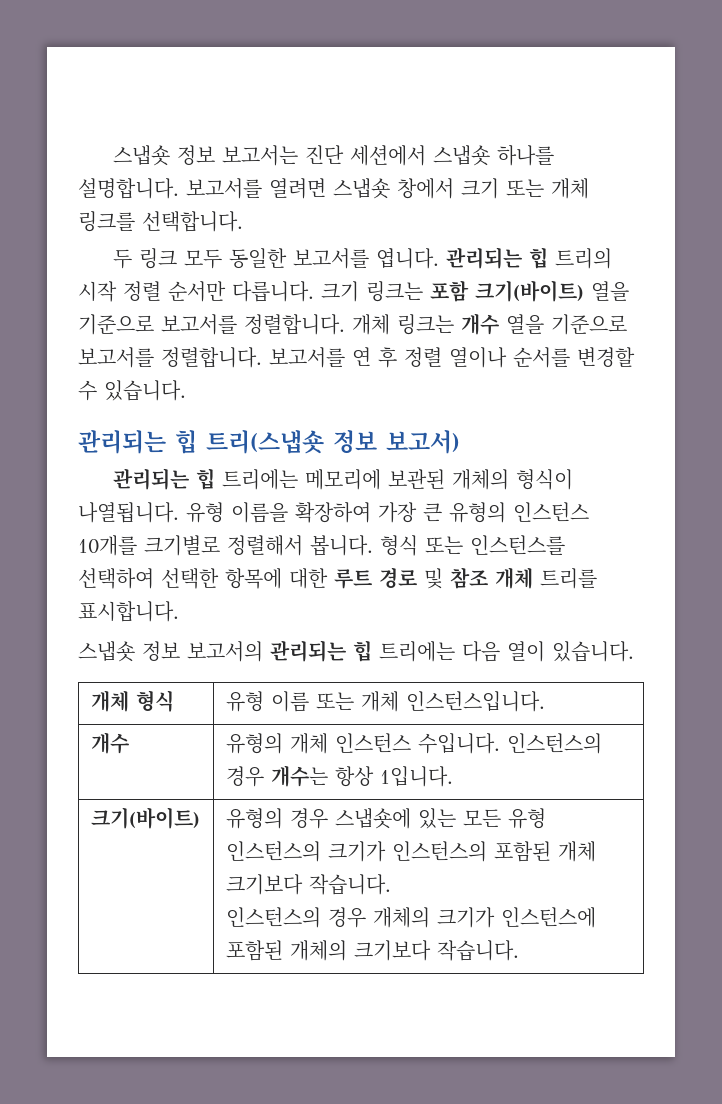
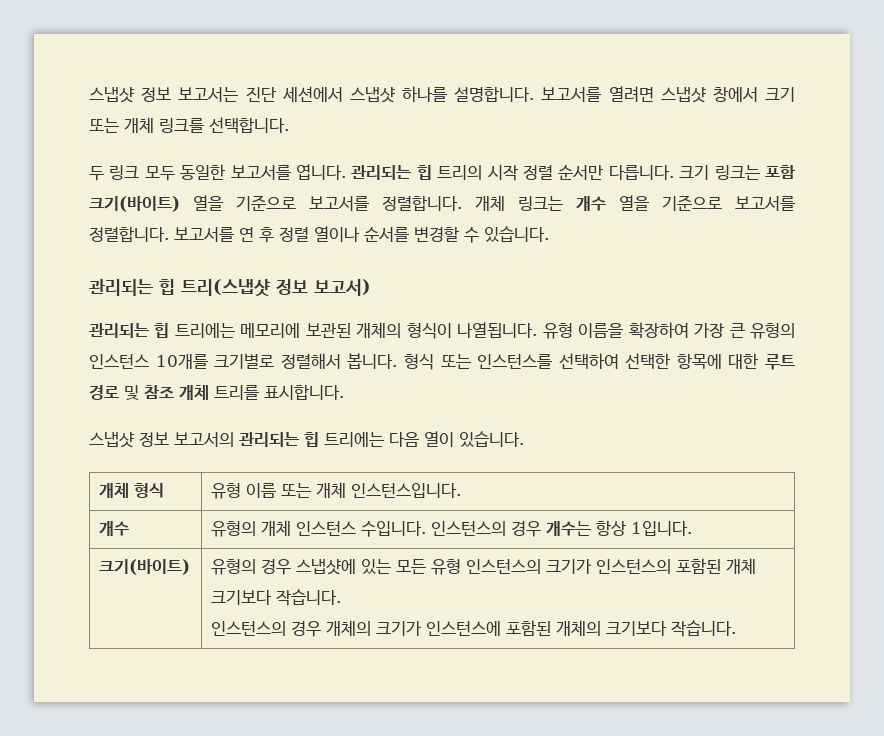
[113,145,171,166] 스냅숏 -> [89,86,134,103] 스냅샷
[433,145,491,166] 스냅숏 -> [349,86,395,103] 스냅샷
[333,178,390,199] 스냅숏 -> [660,86,706,103] 스냅샷
[206,430,324,454] 트리(스냅숏 -> [181,279,270,296] 트리(스냅샷
[78,641,135,662] 스냅숏 -> [89,431,134,448] 스냅샷
[334,808,411,829] 스냅숏에 -> [296,558,357,575] 스냅샷에

